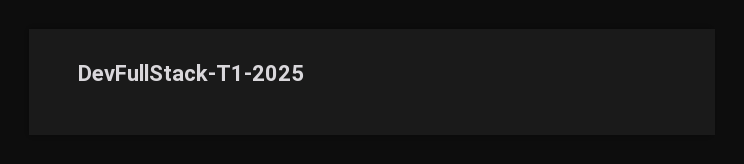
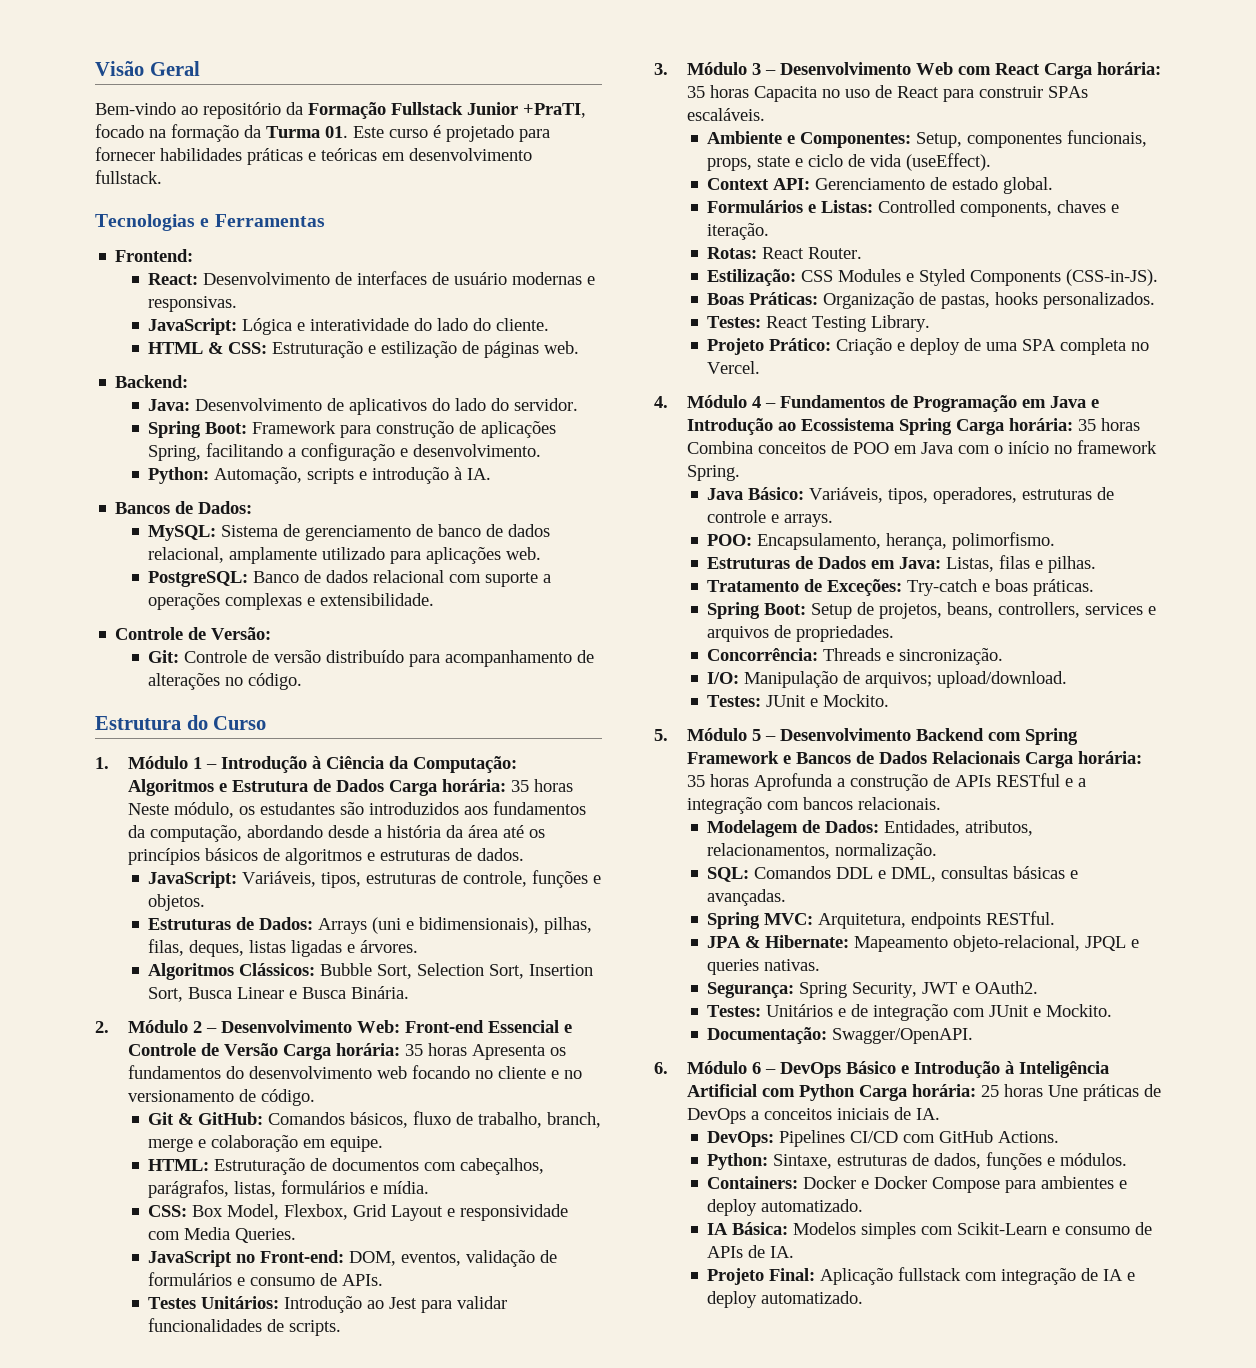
[78,64,304,81] DevFullStack-T1-2025 -> [95,61,200,76] [95,102,586,119] [95,124,550,142] [95,147,532,165] [95,170,162,184] [95,214,325,231] [115,249,194,262] [148,271,596,285] [148,296,238,312] [148,318,550,335] [148,341,580,358] [115,375,189,388] [148,398,579,415] [148,421,557,438] [148,443,542,461] [148,467,492,484] [115,501,253,514] [148,524,551,541] [148,547,542,564] [148,570,552,587] [148,593,435,610] [115,627,272,640] [148,650,595,667] [148,673,303,690] [95,715,267,730] [95,756,517,773] [127,779,573,796] [127,801,586,818] [127,825,545,842] [127,848,524,865] [148,870,602,888] [148,894,206,911] [148,917,593,934] [148,939,419,957] [148,963,594,980] [148,986,410,1002] [95,1020,572,1033] [127,1043,566,1060] [127,1065,582,1079] [127,1089,315,1106] [148,1111,602,1128] [148,1135,384,1152] [148,1158,545,1175] [148,1180,430,1198] [148,1204,569,1221] [148,1227,297,1243] [148,1250,558,1267] [148,1272,384,1286] [148,1296,508,1313] [148,1318,342,1336] [654,62,1161,79] [686,85,1088,102] [686,108,765,121] [707,130,1148,148] [707,153,992,171] [707,177,1054,194] [707,200,1120,217] [707,223,770,240] [707,247,863,259] [707,269,1159,286] [707,292,1156,309] [707,315,931,332] [707,338,1150,355] [707,361,761,374] [654,395,1099,412] [686,418,1140,435] [686,440,1157,454] [686,465,740,481] [707,487,1115,504] [707,510,834,527] [707,532,1056,550] [707,555,1097,573] [707,579,1095,596] [707,602,1157,619] [707,625,895,642] [707,648,1004,665] [707,671,1068,688] [707,694,890,707] [654,728,1078,745] [686,751,1142,768] [686,773,1086,791] [686,797,941,814] [707,820,1034,837] [707,843,938,860] [707,866,1079,882] [707,889,787,906] [707,911,1056,929] [707,935,1140,952] [707,959,821,975] [707,981,1039,998] [707,1004,1113,1021] [707,1027,974,1044] [654,1061,1109,1078] [686,1084,1161,1101] [686,1107,940,1124] [707,1130,1060,1147] [707,1152,1128,1170] [707,1176,1128,1193] [707,1199,864,1216] [707,1222,1153,1239] [707,1245,795,1258] [707,1267,1136,1285] [707,1291,864,1308] Visão Geral // Bem-vindo ao repositório da Formação Fullstack Junior +PraTI, focado na formação da Turma 01. Este curso é projetado para fornecer habilidades práticas e teóricas em desenvolvimento fullstack. // Tecnologias e Ferramentas // Frontend: // React: Desenvolvimento de interfaces de usuário modernas e responsivas. // JavaScript: Lógica e interatividade do lado do cliente. // HTML & CSS: Estruturação e estilização de páginas web. // Backend: // Java: Desenvolvimento de aplicativos do lado do servidor. // Spring Boot: Framework para construção de aplicações Spring, facilitando a configuração e desenvolvimento. // Python: Automação, scripts e introdução à IA. // Bancos de Dados: // MySQL: Sistema de gerenciamento de banco de dados relacional, amplamente utilizado para aplicações web. // PostgreSQL: Banco de dados relacional com suporte a operações complexas e extensibilidade. // Controle de Versão: // Git: Controle de versão distribuído para acompanhamento de alterações no código. // Estrutura do Curso // 1. Módulo 1 – Introdução à Ciência da Computação: Algoritmos e Estrutura de Dados Carga horária: 35 horas Neste módulo, os estudantes são introduzidos aos fundamentos da computação, abordando desde a história da área até os princípios básicos de algoritmos e estruturas de dados. // JavaScript: Variáveis, tipos, estruturas de controle, funções e objetos. // Estruturas de Dados: Arrays (uni e bidimensionais), pilhas, filas, deques, listas ligadas e árvores. // Algoritmos Clássicos: Bubble Sort, Selection Sort, Insertion Sort, Busca Linear e Busca Binária. // 2. Módulo 2 – Desenvolvimento Web: Front‑end Essencial e Controle de Versão Carga horária: 35 horas Apresenta os fundamentos do desenvolvimento web focando no cliente e no versionamento de código. // Git & GitHub: Comandos básicos, fluxo de trabalho, branch, merge e colaboração em equipe. // HTML: Estruturação de documentos com cabeçalhos, parágrafos, listas, formulários e mídia. // CSS: Box Model, Flexbox, Grid Layout e responsividade com Media Queries. // JavaScript no Front‑end: DOM, eventos, validação de formulários e consumo de APIs. // Testes Unitários: Introdução ao Jest para validar funcionalidades de scripts. // 3. Módulo 3 – Desenvolvimento Web com React Carga horária: 35 horas Capacita no uso de React para construir SPAs escaláveis. // Ambiente e Componentes: Setup, componentes funcionais, props, state e ciclo de vida (useEffect). // Context API: Gerenciamento de estado global. // Formulários e Listas: Controlled components, chaves e iteração. // Rotas: React Router. // Estilização: CSS Modules e Styled Components (CSS‑in‑JS). // Boas Práticas: Organização de pastas, hooks personalizados. // Testes: React Testing Library. // Projeto Prático: Criação e deploy de uma SPA completa no Vercel. // 4. Módulo 4 – Fundamentos de Programação em Java e Introdução ao Ecossistema Spring Carga horária: 35 horas Combina conceitos de POO em Java com o início no framework Spring. // Java Básico: Variáveis, tipos, operadores, estruturas de controle e arrays. // POO: Encapsulamento, herança, polimorfismo. // Estruturas de Dados em Java: Listas, filas e pilhas. // Tratamento de Exceções: Try‑catch e boas práticas. // Spring Boot: Setup de projetos, beans, controllers, services e arquivos de propriedades. // Concorrência: Threads e sincronização. // I/O: Manipulação de arquivos; upload/download. // Testes: JUnit e Mockito. // 5. Módulo 5 – Desenvolvimento Backend com Spring Framework e Bancos de Dados Relacionais Carga horária: 35 horas Aprofunda a construção de APIs RESTful e a integração com bancos relacionais. // Modelagem de Dados: Entidades, atributos, relacionamentos, normalização. // SQL: Comandos DDL e DML, consultas básicas e avançadas. // Spring MVC: Arquitetura, endpoints RESTful. // JPA & Hibernate: Mapeamento objeto‑relacional, JPQL e queries nativas. // Segurança: Spring Security, JWT e OAuth2. // Testes: Unitários e de integração com JUnit e Mockito. // Documentação: Swagger/OpenAPI. // 6. Módulo 6 – DevOps Básico e Introdução à Inteligência Artificial com Python Carga horária: 25 horas Une práticas de DevOps a conceitos iniciais de IA. // DevOps: Pipelines CI/CD com GitHub Actions. // Python: Sintaxe, estruturas de dados, funções e módulos. // Containers: Docker e Docker Compose para ambientes e deploy automatizado. // IA Básica: Modelos simples com Scikit‑Learn e consumo de APIs de IA. // Projeto Final: Aplicação fullstack com integração de IA e deploy automatizado.

